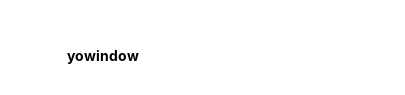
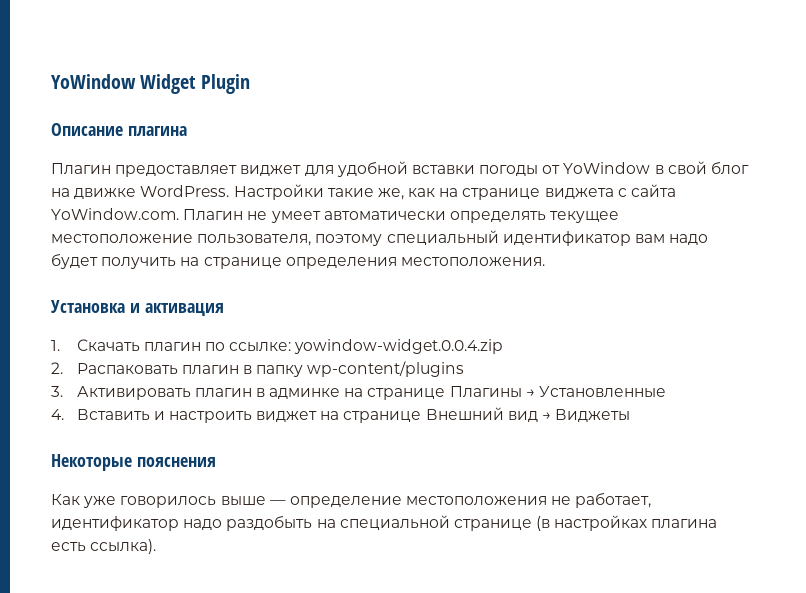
[67,49,139,64] yowindow -> [51,74,250,94] [51,123,187,136] [51,161,750,177] [51,184,677,200] [51,208,620,223] [51,230,709,246] [51,253,545,269] [51,300,224,316] [51,339,504,354] [51,361,465,377] [51,386,667,400] [51,407,631,423] [51,454,216,471] [51,492,652,508] [51,515,718,531] [51,539,157,554] YoWindow Widget Plugin // Описание плагина // Плагин предоставляет виджет для удобной вставки погоды от YoWindow в свой блог на движке WordPress. Настройки такие же, как на странице виджета с сайта YoWindow.com. Плагин не умеет автоматически определять текущее местоположение пользователя, поэтому специальный идентификатор вам надо будет получить на странице определения местоположения. // Установка и активация // 1. Скачать плагин по ссылке: yowindow-widget.0.0.4.zip // 2. Распаковать плагин в папку wp-content/plugins // 3. Активировать плагин в админке на странице Плагины → Установленные // 4. Вставить и настроить виджет на странице Внешний вид → Виджеты // Некоторые пояснения // Как уже говорилось выше — определение местоположения не работает, идентификатор надо раздобыть на специальной странице (в настройках плагина есть ссылка).

